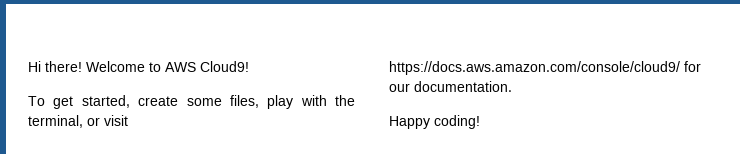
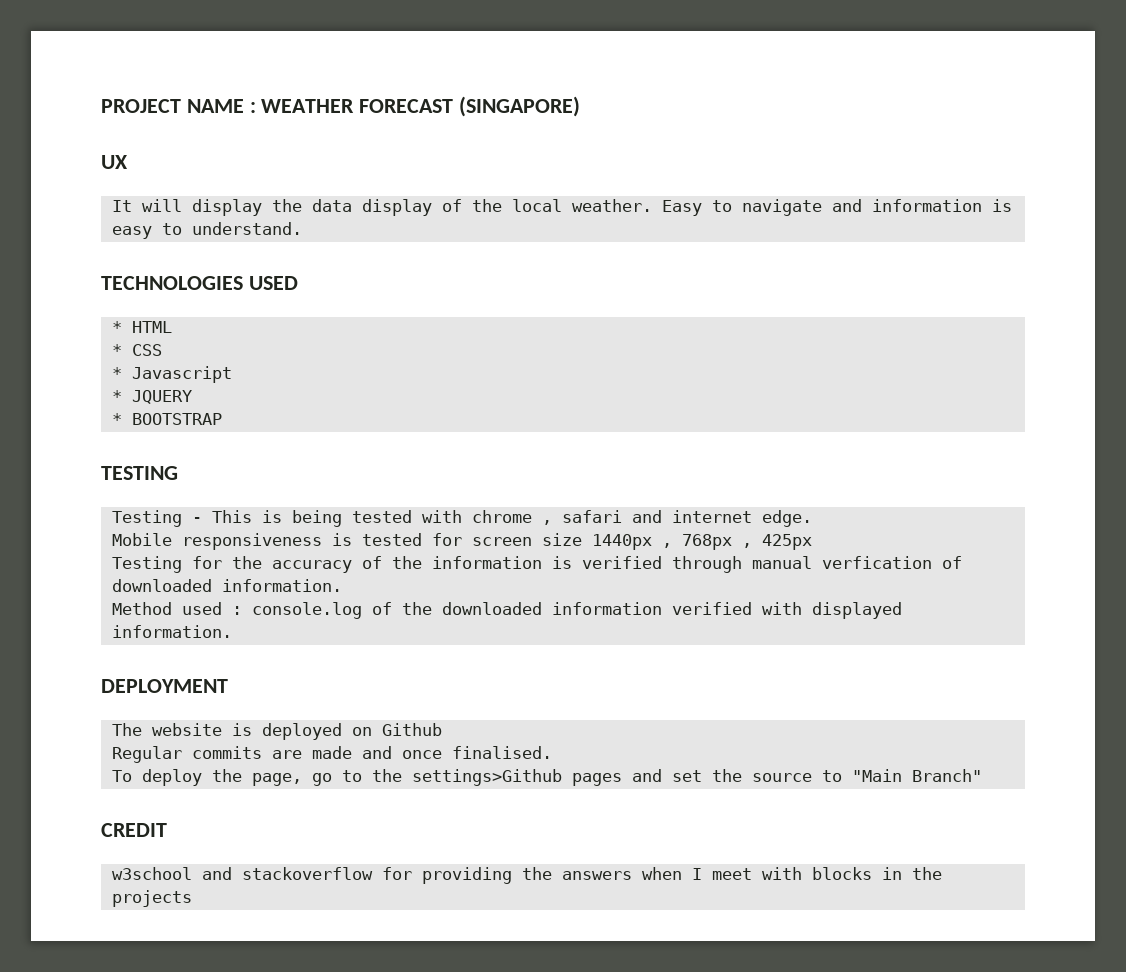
[28,61,249,72] [28,95,355,109] [28,115,128,128] [389,61,701,75] [389,81,512,92] [389,115,480,129] Hi there! Welcome to AWS Cloud9! // To get started, create some files, play with the terminal, or visit https://docs.aws.amazon.com/console/cloud9/ for our documentation. // Happy coding! -> [101,96,581,117] [101,155,128,169] [112,199,1013,216] [112,222,303,239] [101,276,298,290] [112,321,173,333] [112,344,163,356] [112,366,233,383] [112,390,193,404] [112,413,223,425] [101,466,178,480] [112,510,813,527] [112,533,813,550] [112,556,963,573] [112,579,343,592] [112,602,903,619] [112,625,233,638] [101,679,228,693] [112,723,443,740] [112,746,553,763] [112,769,983,786] [101,823,167,837] [112,867,943,884] [112,890,193,907] PROJECT NAME : WEATHER FORECAST (SINGAPORE) // UX // It will display the data display of the local weather. Easy to navigate and information is easy to understand. // TECHNOLOGIES USED // * HTML // * CSS // * Javascript // * JQUERY // * BOOTSTRAP // TESTING // Testing - This is being tested with chrome , safari and internet edge. // Mobile responsiveness is tested for screen size 1440px , 768px , 425px // Testing for the accuracy of the information is verified through manual verfication of downloaded information. // Method used : console.log of the downloaded information verified with displayed information. // DEPLOYMENT // The website is deployed on Github // Regular commits are made and once finalised. // To deploy the page, go to the settings>Github pages and set the source to "Main Branch" // CREDIT // w3school and stackoverflow for providing the answers when I meet with blocks in the projects

